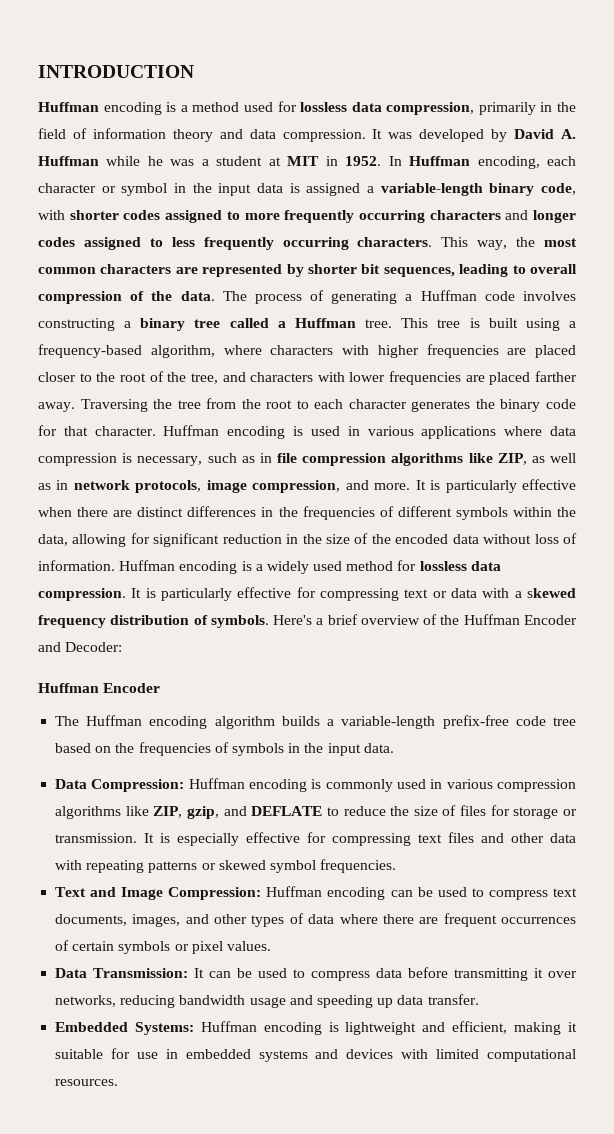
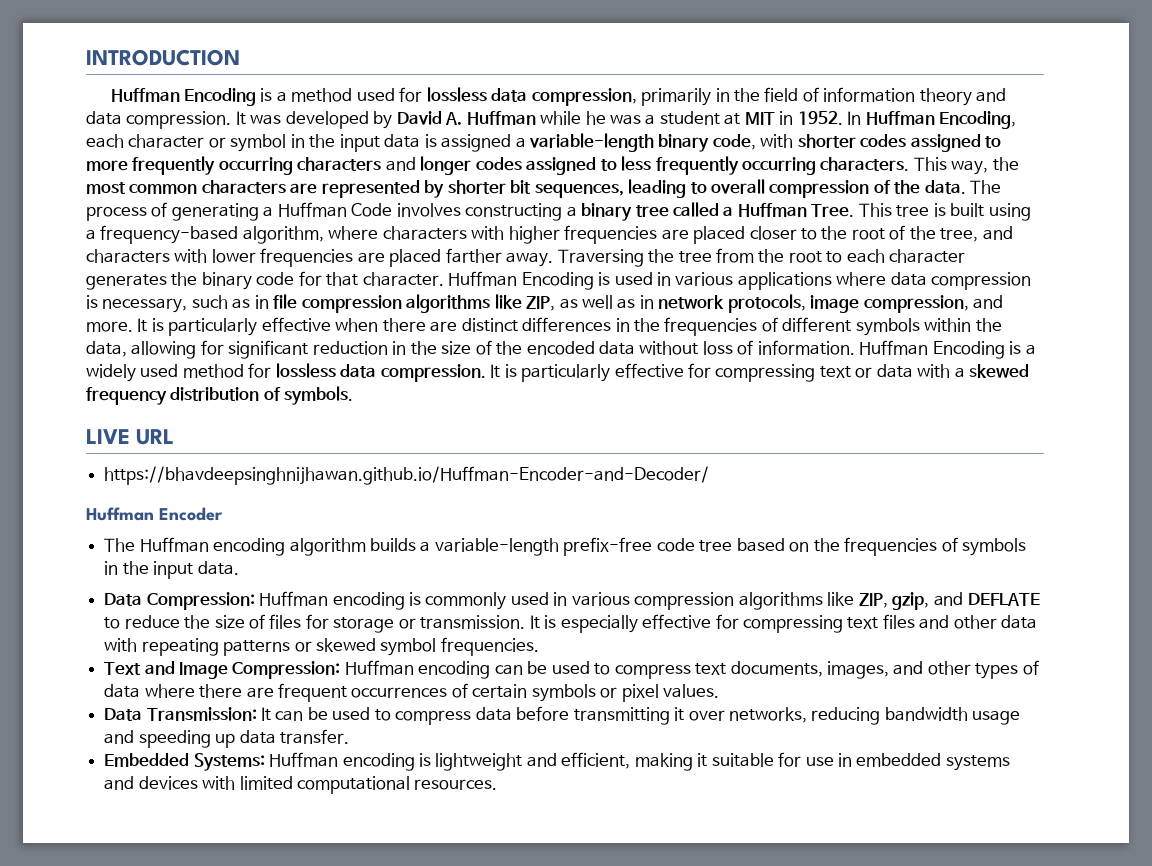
[103,102,162,115] encoding -> [184,88,257,106] Encoding
[477,156,540,169] encoding, -> [939,111,1017,129] Encoding,
[484,291,515,301] code -> [351,203,393,217] Code
[365,319,393,328] tree. -> [811,204,855,217] Tree.
[227,426,286,439] encoding -> [521,272,594,290] Encoding
[179,561,238,574] encoding -> [932,341,1005,359] Encoding
[273,614,577,625] [38,642,123,652] Here's a brief overview of the Huffman Encoder and Decoder: -> [86,429,175,445] [104,466,710,485] // LIVE URL // https://bhavdeepsinghnijhawan.github.io/Huffman-Encoder-and-Decoder/

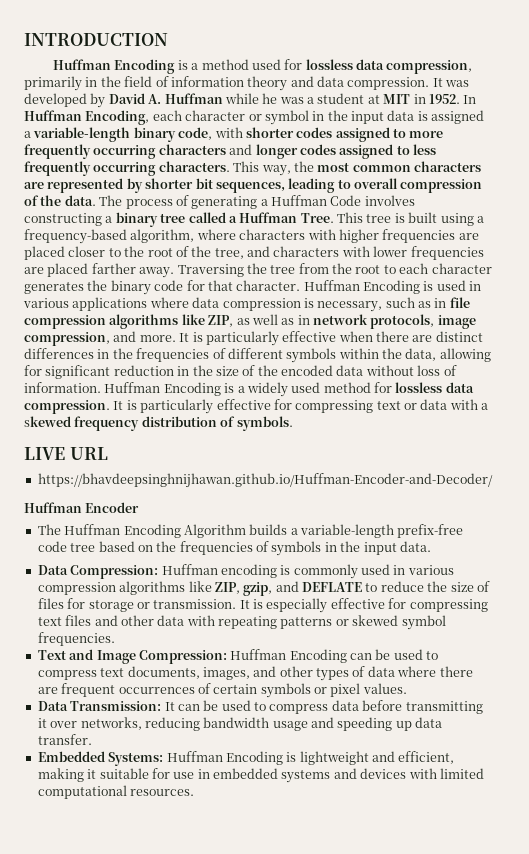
[213,538,366,556] encoding algorithm -> [123,524,246,538] Encoding Algorithm
[418,661,491,679] encoding -> [289,649,347,663] Encoding
[342,753,415,771] encoding -> [225,751,283,765] Encoding

